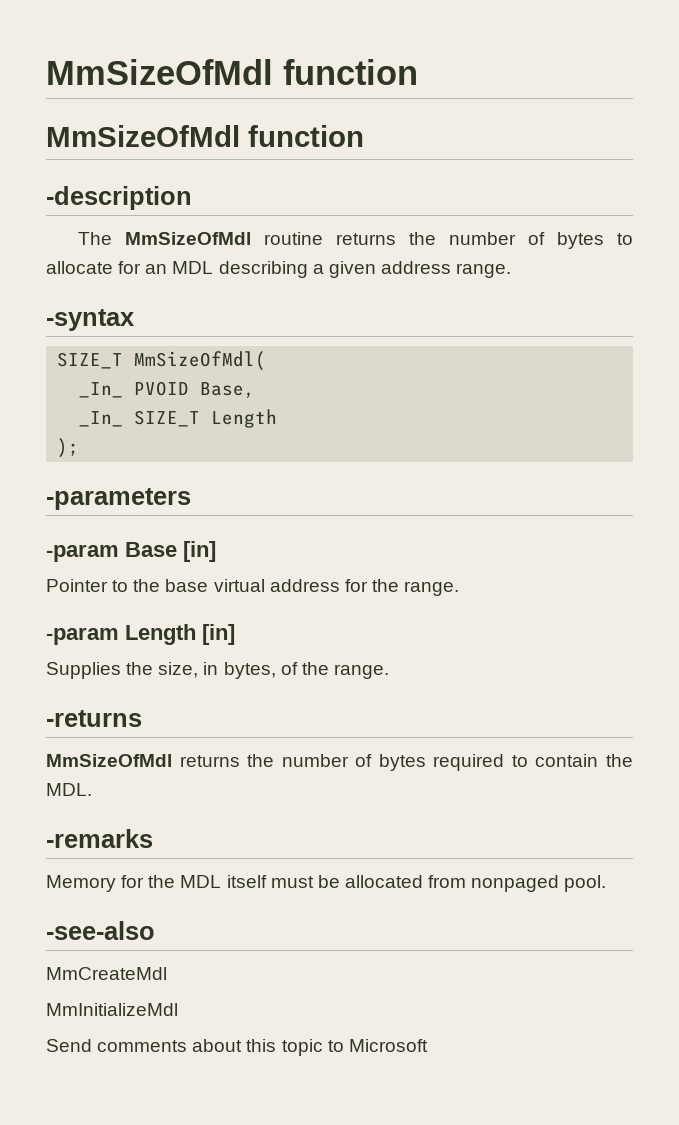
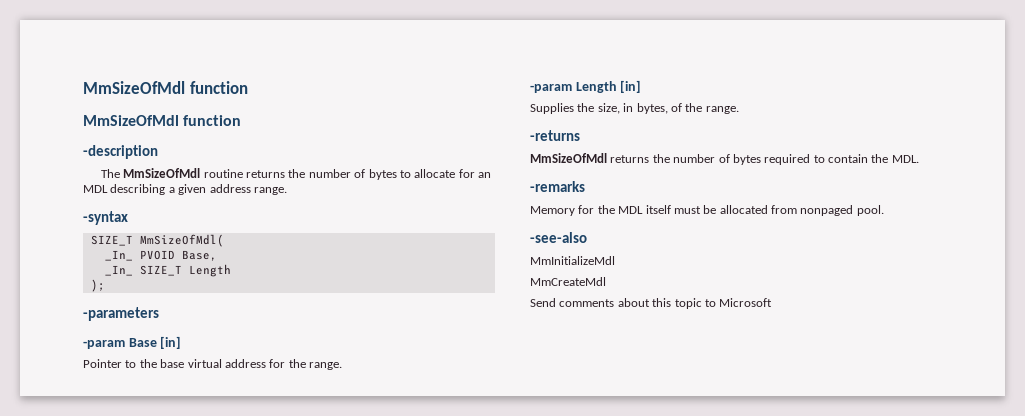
(155, 930) none -> [530,256,615,265] // MmInitializeMdl
[46,1003,178,1016] // MmInitializeMdl -> (606, 281) none

